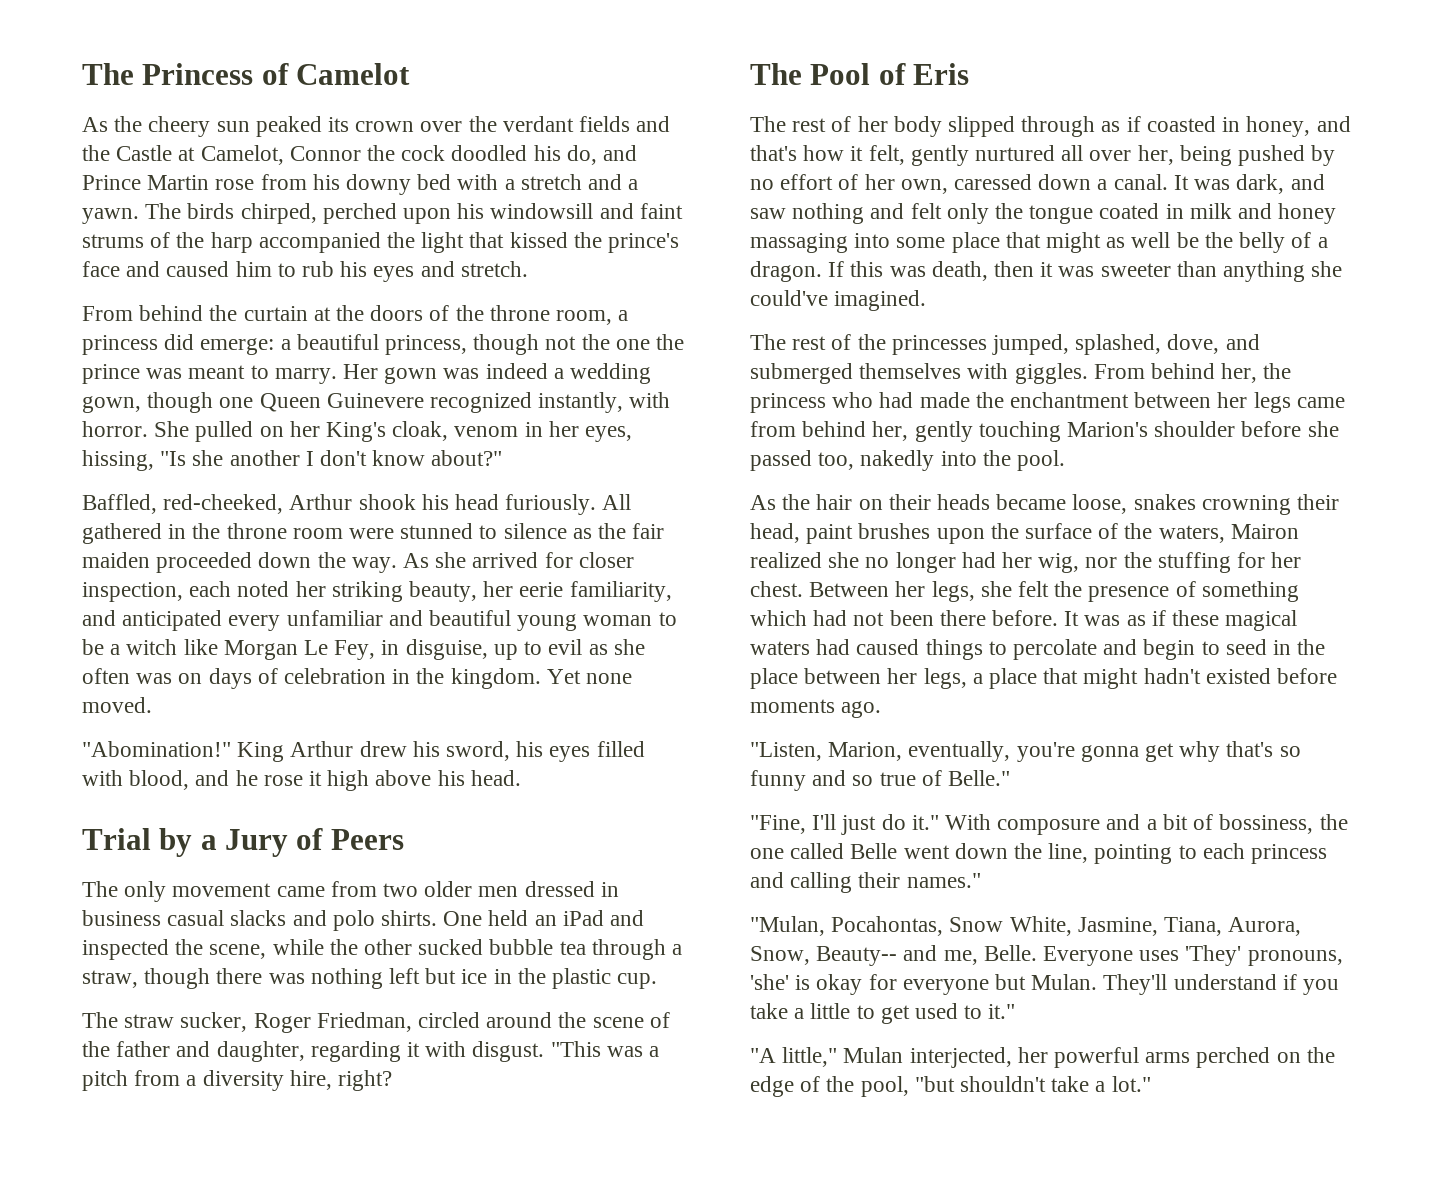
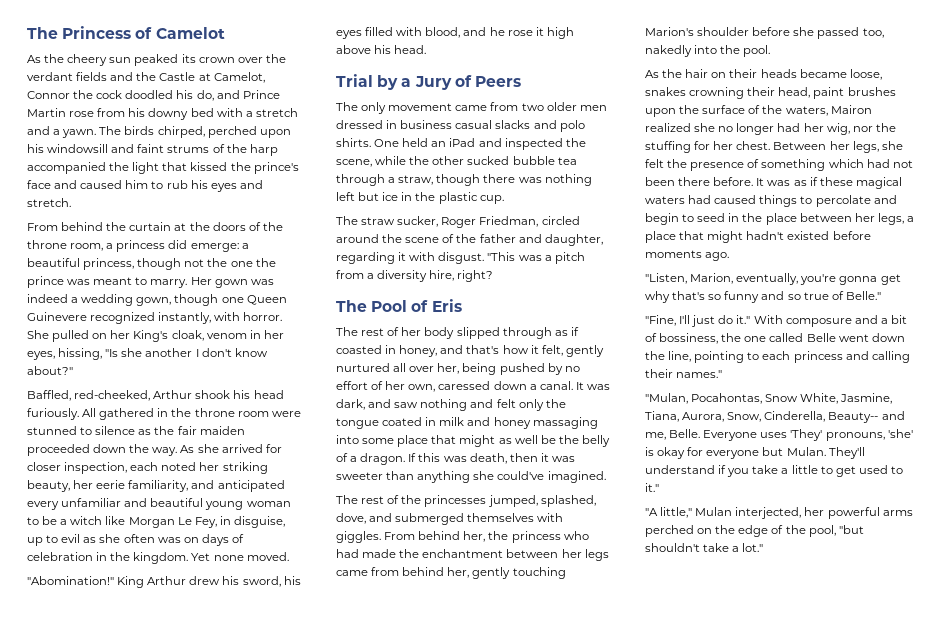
(810, 955) none -> [764,411,826,422] Cinderella,

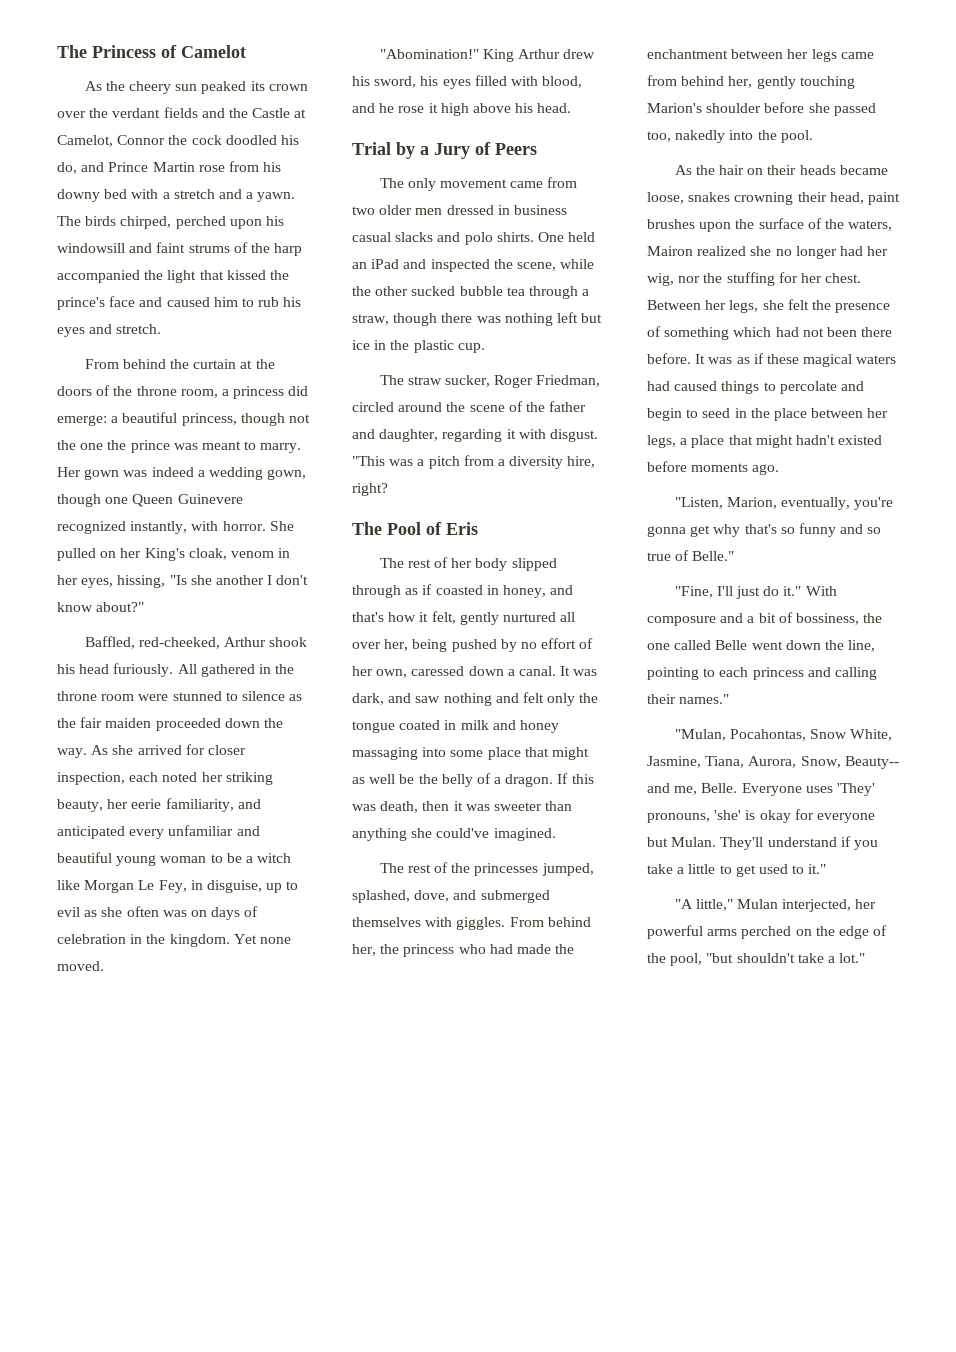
[764,411,826,422] Cinderella, -> (841, 762) none

